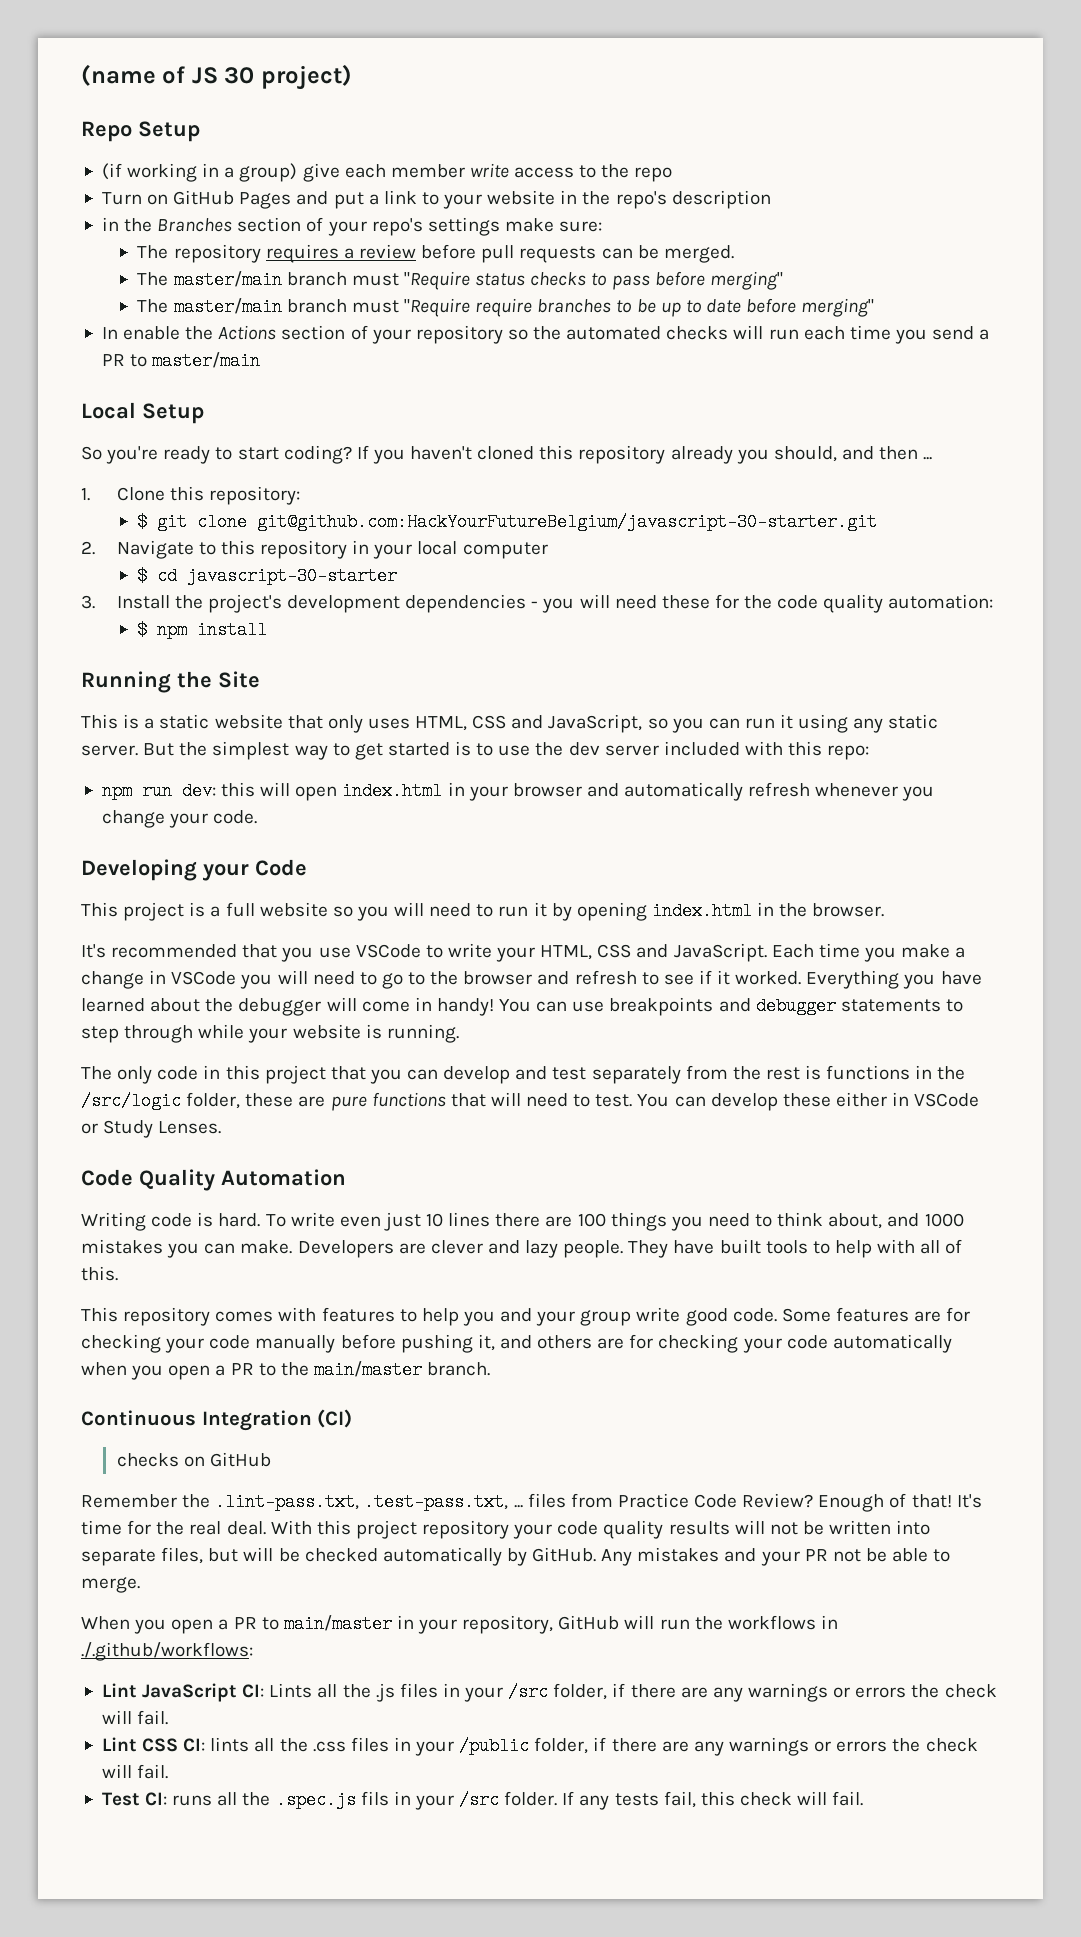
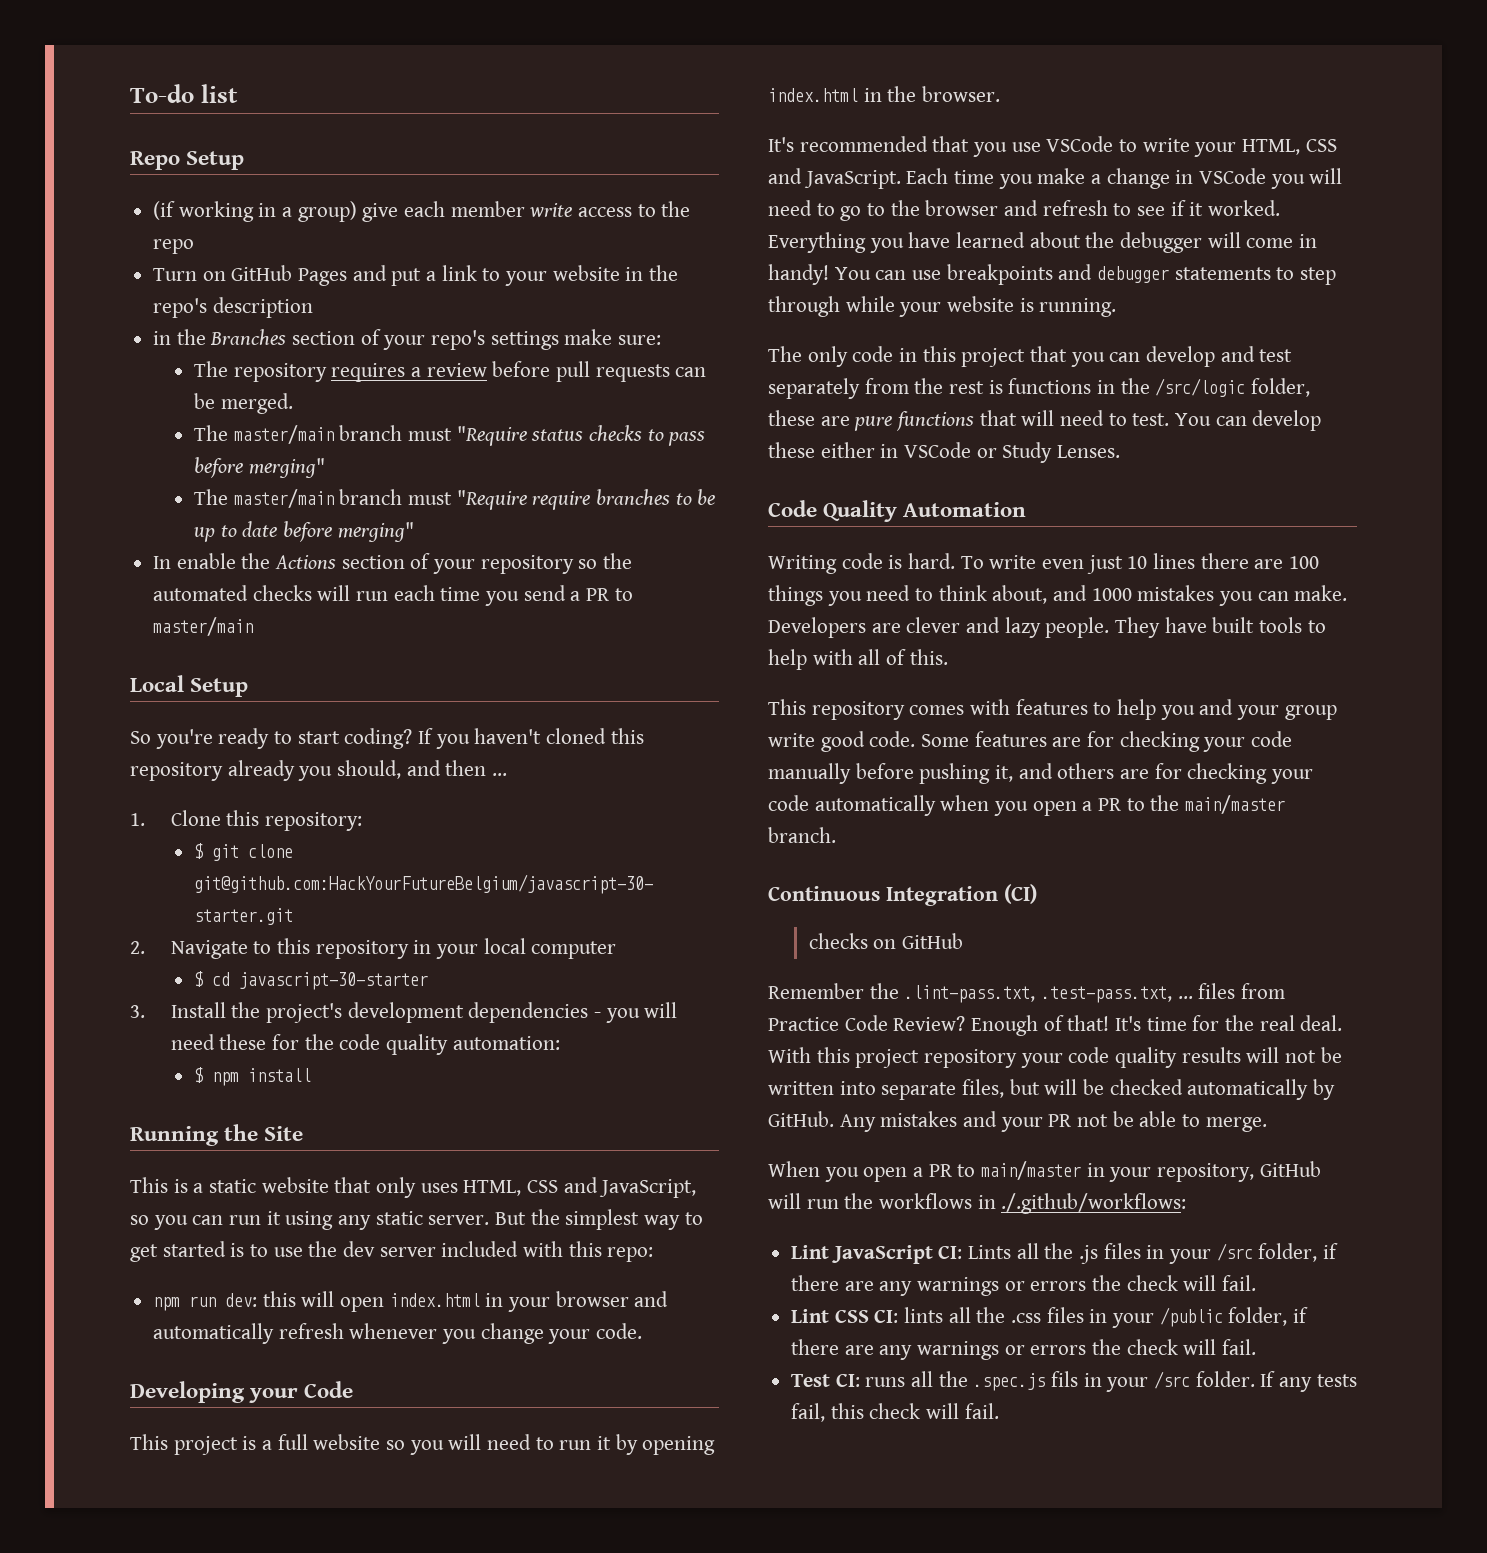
[81,64,352,90] (name of JS 30 project) -> [130,84,238,103] To-do list

